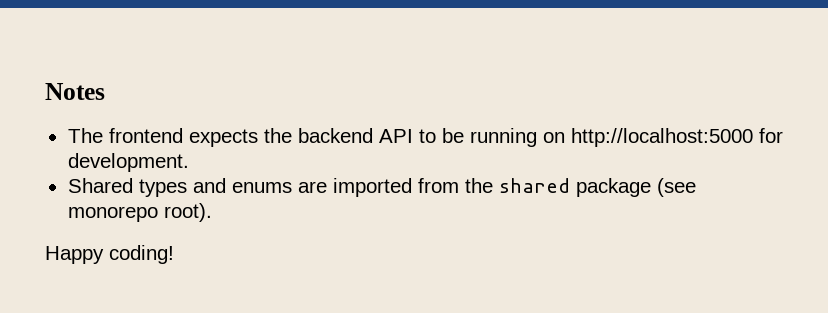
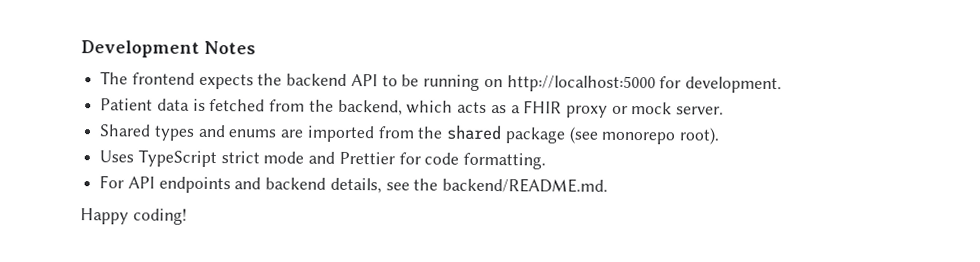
(45, 91) none -> [81,40,200,58] Development
(189, 162) none -> [100,98,725,118] // Patient data is fetched from the backend, which acts as a FHIR proxy or mock server.
(212, 212) none -> [99,149,547,170] [99,175,609,194] // Uses TypeScript strict mode and Prettier for code formatting. // For API endpoints and backend details, see the backend/README.md.

